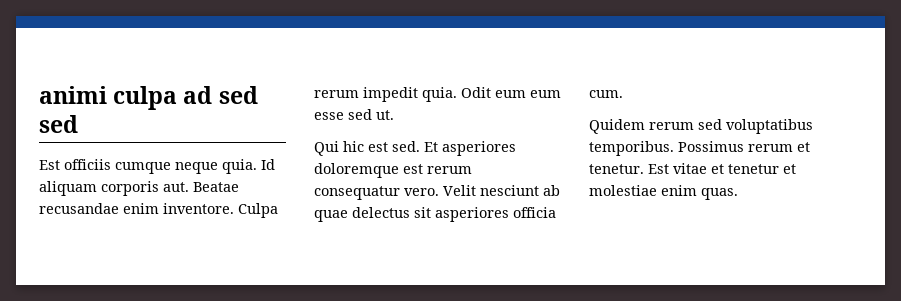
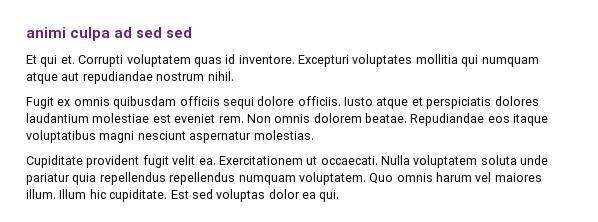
[39,159,275,174] [39,181,239,196] [39,203,278,218] [314,87,561,102] [314,109,394,120] [314,141,516,156] [314,163,472,178] [314,185,560,200] [314,207,556,222] [589,90,623,98] [589,119,813,134] [589,141,810,156] [589,163,796,174] [589,185,738,200] Est officiis cumque neque quia. Id aliquam corporis aut. Beatae recusandae enim inventore. Culpa rerum impedit quia. Odit eum eum esse sed ut. // Qui hic est sed. Et asperiores doloremque est rerum consequatur vero. Velit nesciunt ab quae delectus sit asperiores officia cum. // Quidem rerum sed voluptatibus temporibus. Possimus rerum et tenetur. Est vitae et tenetur et molestiae enim quas. -> [26,54,539,67] [26,71,234,84] [26,96,539,109] [26,113,549,126] [26,130,314,143] [26,155,549,168] [26,172,542,185] [26,189,340,202] Et qui et. Corrupti voluptatem quas id inventore. Excepturi voluptates mollitia qui numquam atque aut repudiandae nostrum nihil. // Fugit ex omnis quibusdam officiis sequi dolore officiis. Iusto atque et perspiciatis dolores laudantium molestiae est eveniet rem. Non omnis dolorem beatae. Repudiandae eos itaque voluptatibus magni nesciunt aspernatur molestias. // Cupiditate provident fugit velit ea. Exercitationem ut occaecati. Nulla voluptatem soluta unde pariatur quia repellendus repellendus numquam voluptatem. Quo omnis harum vel maiores illum. Illum hic cupiditate. Est sed voluptas dolor ea qui.

